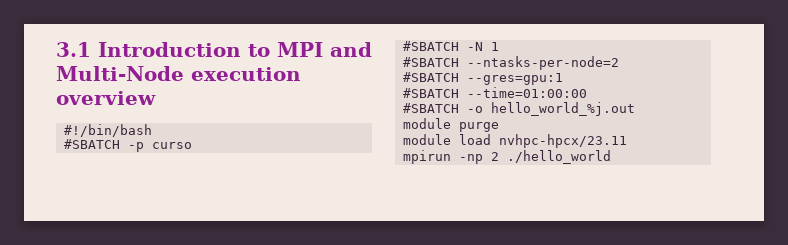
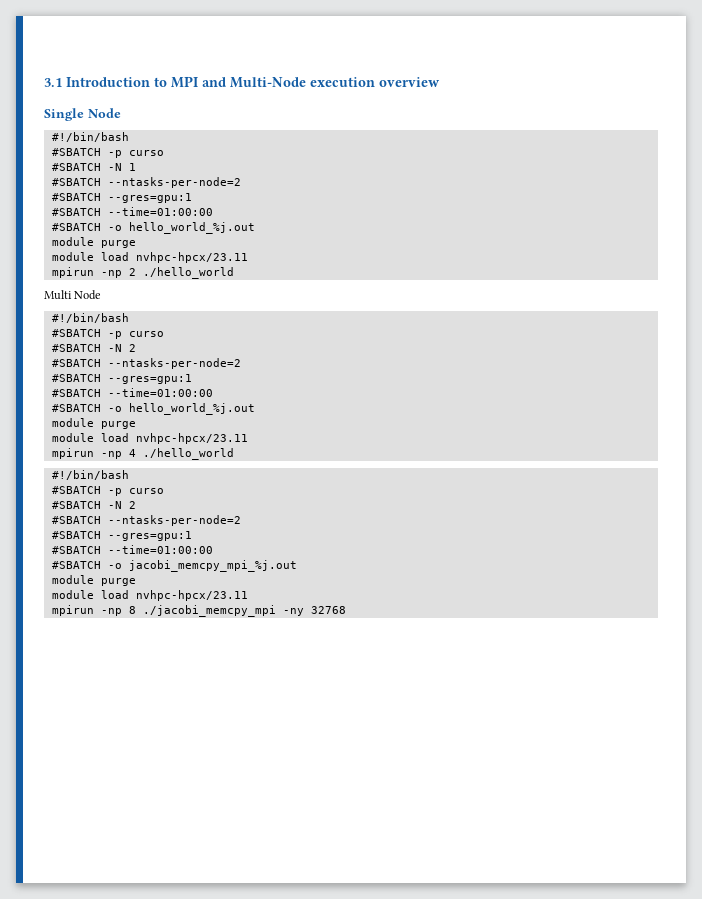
(156, 98) none -> [44,108,121,121] // Single Node
(611, 157) none -> [44,290,102,300] [51,313,129,323] [51,329,164,339] [51,344,136,352] [51,358,241,369] [51,374,192,384] [51,388,213,397] [51,403,255,415] [51,418,136,429] [51,433,248,444] [51,448,234,460] [51,470,129,480] [51,486,164,496] [51,501,136,509] [51,515,241,526] [51,531,192,541] [51,545,213,554] [51,560,297,572] [51,575,136,586] [51,590,248,601] [51,605,346,617] // Multi Node // #!/bin/bash // #SBATCH -p curso // #SBATCH -N 2 // #SBATCH --ntasks-per-node=2 // #SBATCH --gres=gpu:1 // #SBATCH --time=01:00:00 // #SBATCH -o hello_world_%j.out // module purge // module load nvhpc-hpcx/23.11 // mpirun -np 4 ./hello_world // #!/bin/bash // #SBATCH -p curso // #SBATCH -N 2 // #SBATCH --ntasks-per-node=2 // #SBATCH --gres=gpu:1 // #SBATCH --time=01:00:00 // #SBATCH -o jacobi_memcpy_mpi_%j.out // module purge // module load nvhpc-hpcx/23.11 // mpirun -np 8 ./jacobi_memcpy_mpi -ny 32768

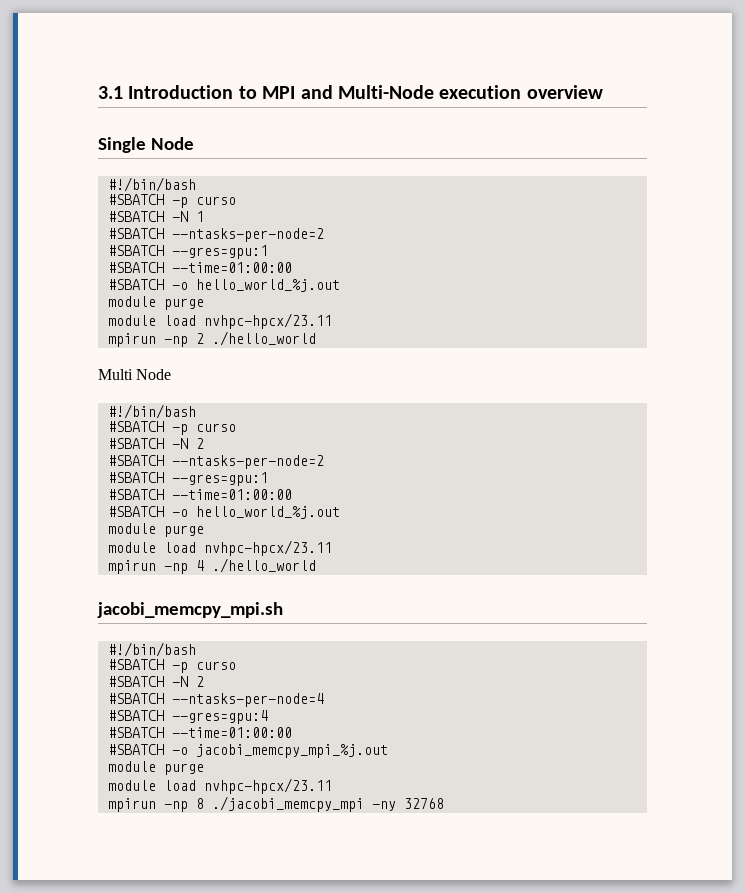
[51,470,129,480] [51,486,164,496] [51,501,136,509] [51,515,241,526] [51,531,192,541] // #!/bin/bash // #SBATCH -p curso // #SBATCH -N 2 // #SBATCH --ntasks-per-node=2 // #SBATCH --gres=gpu:1 -> [97,602,283,618] [107,642,196,657] [107,659,236,673] [107,676,204,687] [107,693,324,707] [107,710,268,724] // jacobi_memcpy_mpi.sh // #!/bin/bash // #SBATCH -p curso // #SBATCH -N 2 // #SBATCH --ntasks-per-node=4 // #SBATCH --gres=gpu:4

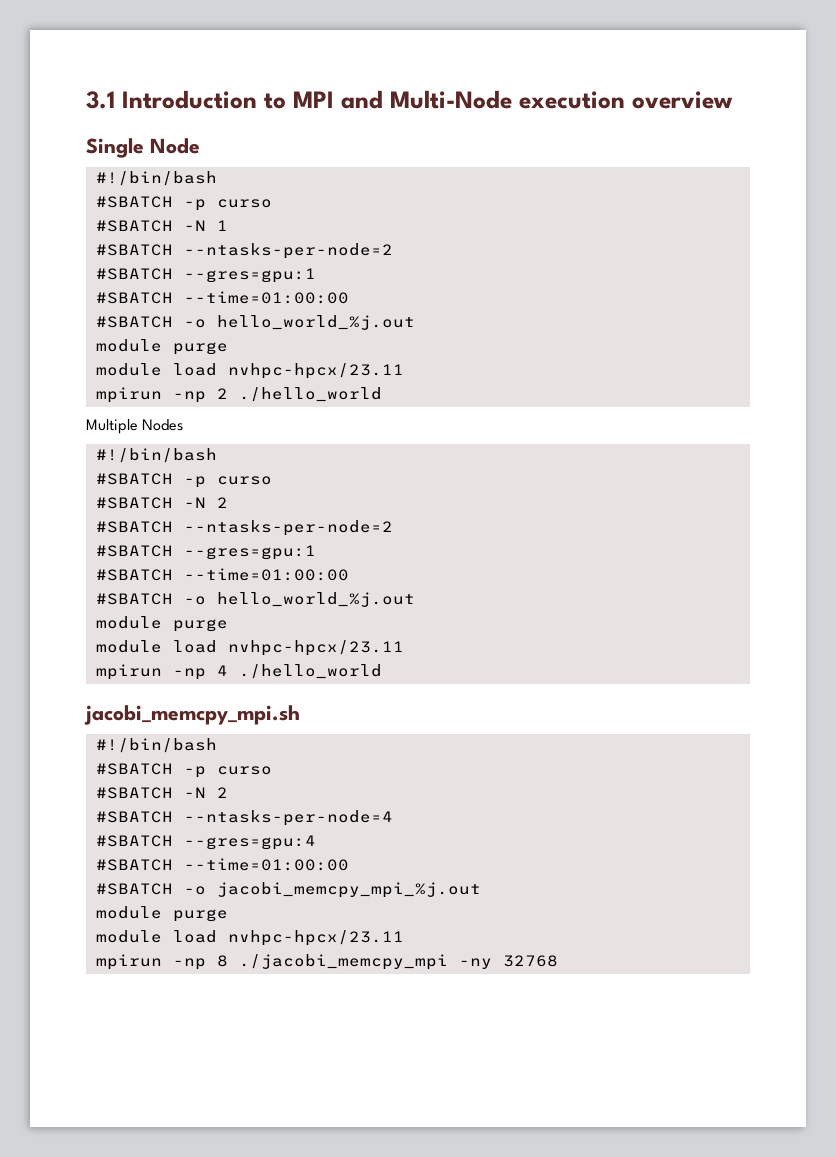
[98,369,172,380] Multi Node -> [86,419,184,434] Multiple Nodes

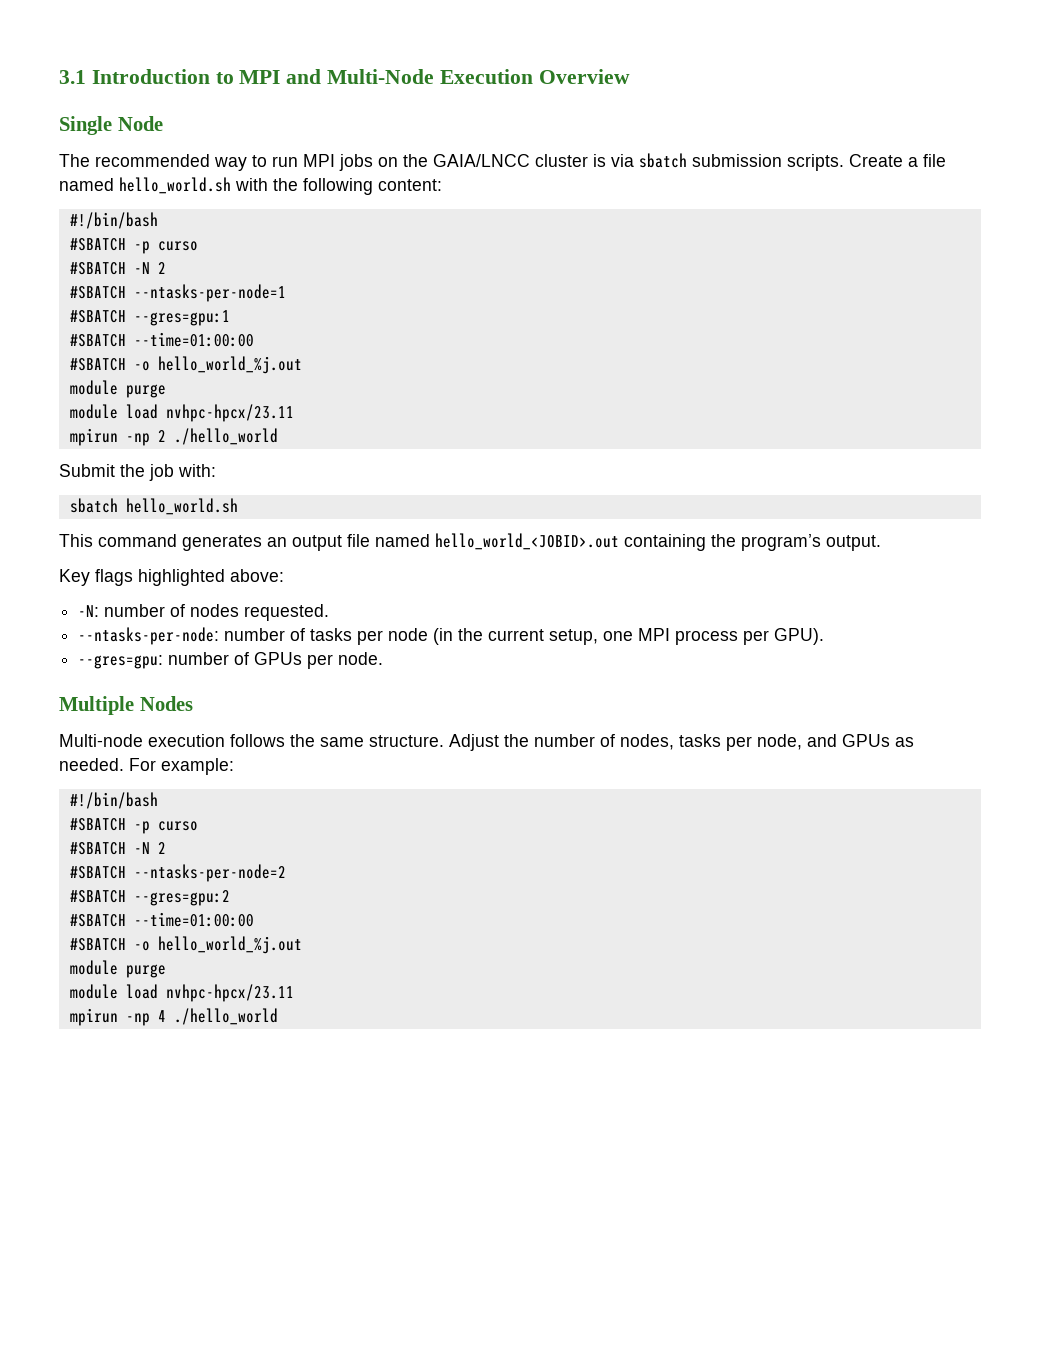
[519,91,733,109] execution overview -> [439,69,630,84] Execution Overview
[95,171,217,186] [95,196,272,211] [95,220,228,232] [95,243,393,259] // #!/bin/bash // #SBATCH -p curso // #SBATCH -N 1 // #SBATCH --ntasks-per-node=2 -> [59,153,946,171] [59,177,442,195] [69,212,158,229] [69,238,198,254] [69,262,166,275] [69,284,286,302] // The recommended way to run MPI jobs on the GAIA/LNCC cluster is via sbatch submission scripts. Create a file named hello_world.sh with the following content: // #!/bin/bash // #SBATCH -p curso // #SBATCH -N 2 // #SBATCH --ntasks-per-node=1
[86,419,184,434] Multiple Nodes -> [59,464,216,481] [69,498,238,515] [59,533,881,551] [59,569,284,586] [78,604,330,621] [78,627,825,645] [78,652,384,669] [59,696,193,715] [59,734,914,751] [59,758,234,775] Submit the job with: // sbatch hello_world.sh // This command generates an output file named hello_world_<JOBID>.out containing the program’s output. // Key flags highlighted above: // -N: number of nodes requested. // --ntasks-per-node: number of tasks per node (in the current setup, one MPI process per GPU). // --gres=gpu: number of GPUs per node. // Multiple Nodes // Multi-node execution follows the same structure. Adjust the number of nodes, tasks per node, and GPUs as needed. For example:
[183,545,316,560] --gres=gpu:1 -> [133,890,230,906] --gres=gpu:2
[84,705,300,725] [95,738,217,753] [95,763,272,778] [95,787,228,799] [95,810,393,826] [95,835,316,850] [95,858,349,871] [95,882,481,898] [95,906,228,922] [95,930,404,946] [95,954,558,970] // jacobi_memcpy_mpi.sh // #!/bin/bash // #SBATCH -p curso // #SBATCH -N 2 // #SBATCH --ntasks-per-node=4 // #SBATCH --gres=gpu:4 // #SBATCH --time=01:00:00 // #SBATCH -o jacobi_memcpy_mpi_%j.out // module purge // module load nvhpc-hpcx/23.11 // mpirun -np 8 ./jacobi_memcpy_mpi -ny 32768 -> (278, 1016) none

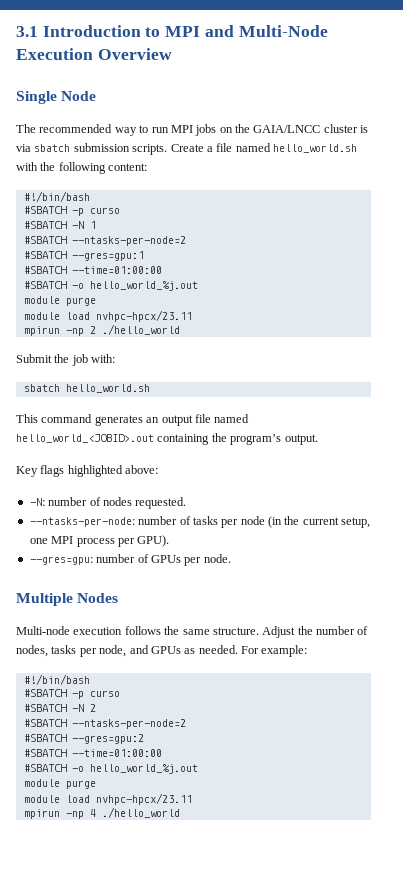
[157,262,166,274] [69,284,286,302] 2 // #SBATCH --ntasks-per-node=1 -> [89,221,96,229] [23,236,186,246] 1 // #SBATCH --ntasks-per-node=2

